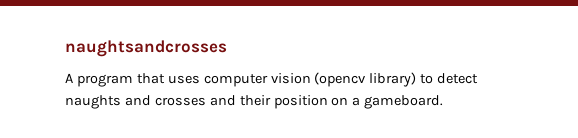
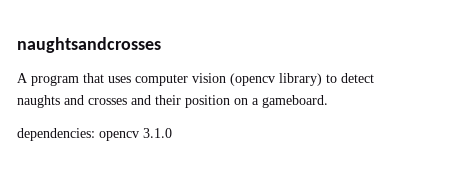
(444, 102) none -> [17,128,172,141] // dependencies: opencv 3.1.0

